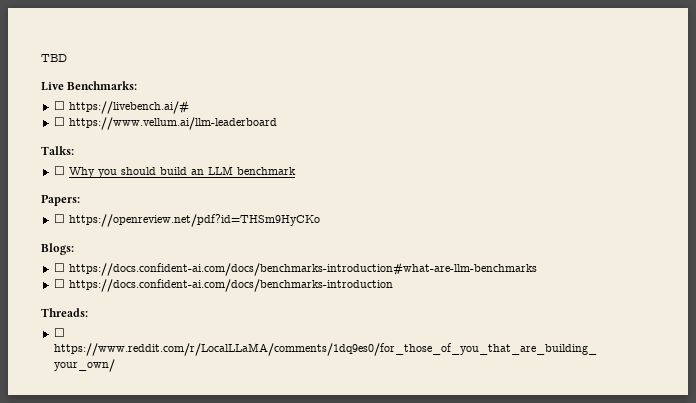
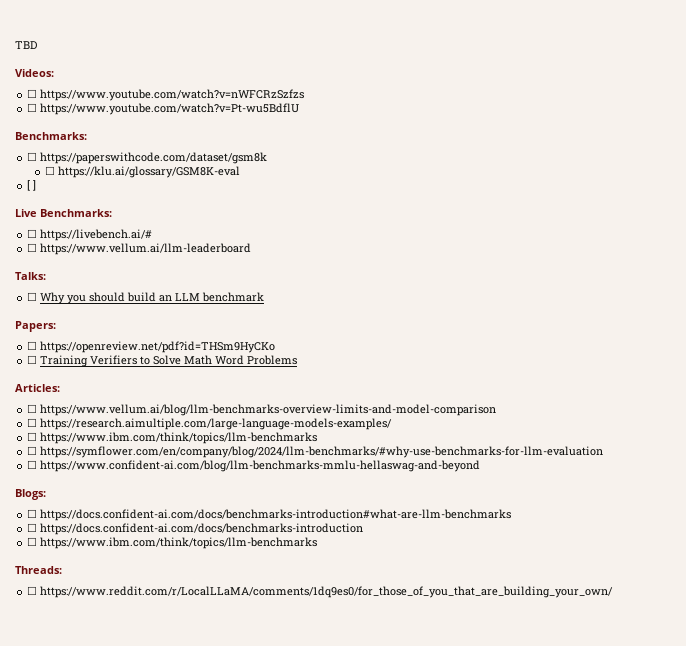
(67, 58) none -> [15,69,54,77] [27,89,305,101] [27,103,300,115] [15,132,87,140] [27,152,268,164] [45,166,241,178] [27,180,37,191] // Videos: // ☐ https://www.youtube.com/watch?v=nWFCRzSzfzs // ☐ https://www.youtube.com/watch?v=Pt-wu5BdflU // Benchmarks: // ☐ https://paperswithcode.com/dataset/gsm8k // ☐ https://klu.ai/glossary/GSM8K-eval // [ ]
(320, 220) none -> [27,355,298,367] [15,384,60,392] [27,404,497,416] [27,418,393,430] [27,432,318,444] [27,446,604,458] [27,460,481,472] // ☐ Training Verifiers to Solve Math Word Problems // Articles: // ☐ https://www.vellum.ai/blog/llm-benchmarks-overview-limits-and-model-comparison // ☐ https://research.aimultiple.com/large-language-models-examples/ // ☐ https://www.ibm.com/think/topics/llm-benchmarks // ☐ https://symflower.com/en/company/blog/2024/llm-benchmarks/#why-use-benchmarks-for-llm-evaluation // ☐ https://www.confident-ai.com/blog/llm-benchmarks-mmlu-hellaswag-and-beyond
(393, 285) none -> [27,537,318,549] // ☐ https://www.ibm.com/think/topics/llm-benchmarks

